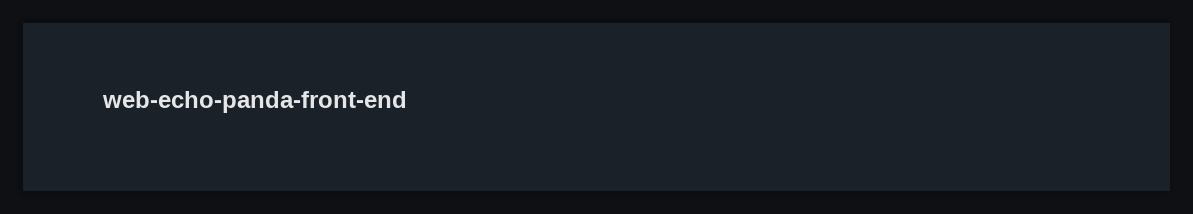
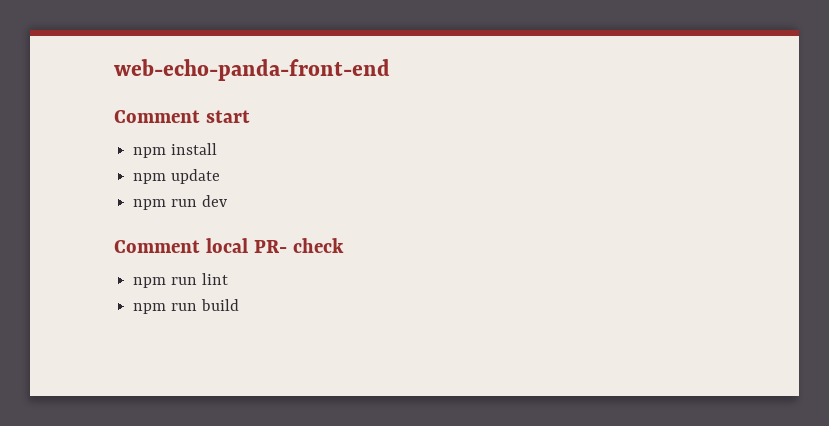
(407, 102) none -> [114,110,250,123] [133,143,217,158] [133,169,220,184] [133,195,227,210] [114,238,344,253] [133,273,228,288] [133,299,239,314] // Comment start // npm install // npm update // npm run dev // Comment local PR- check // npm run lint // npm run build

